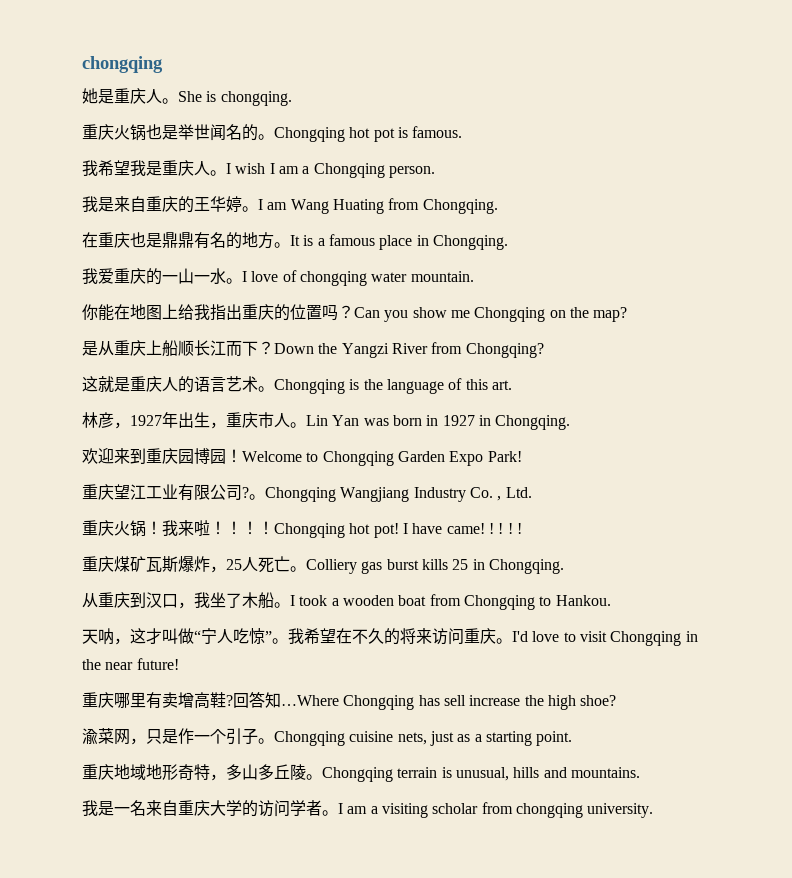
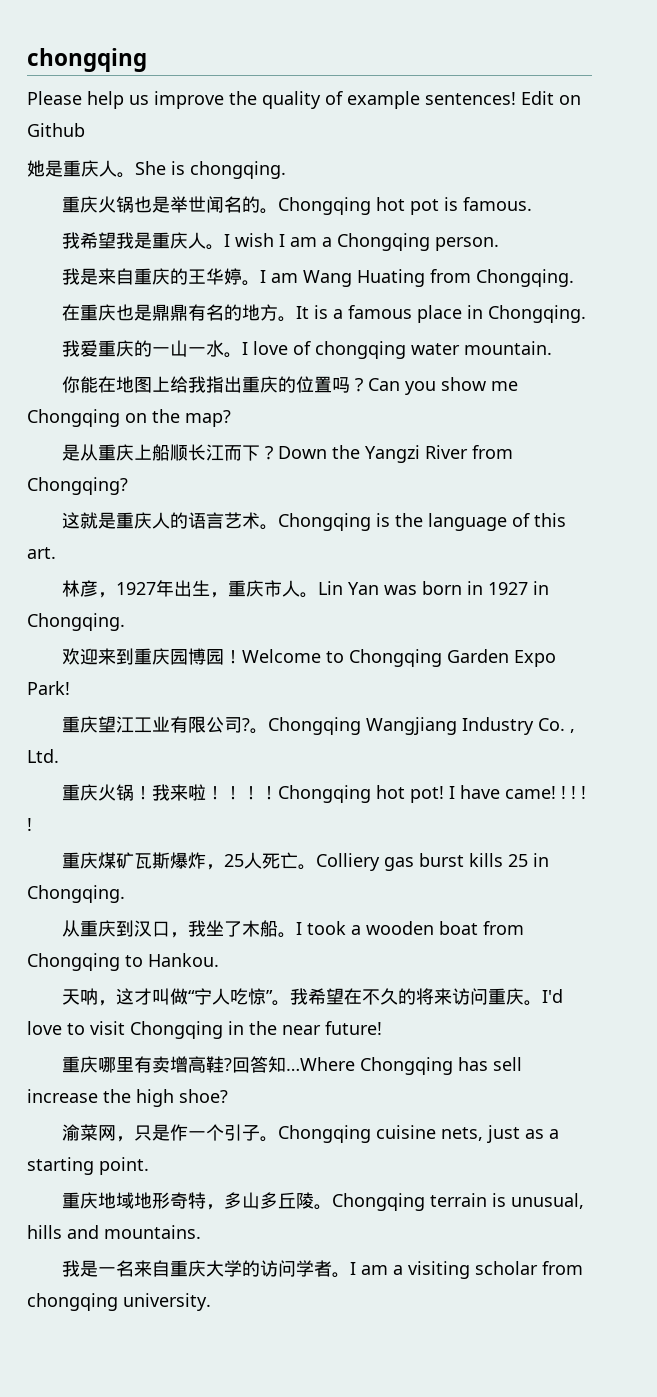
[82,56,163,73] chongqing -> [27,48,147,72] [27,91,581,109] [27,123,85,137] chongqing // Please help us improve the quality of example sentences! Edit on Github

